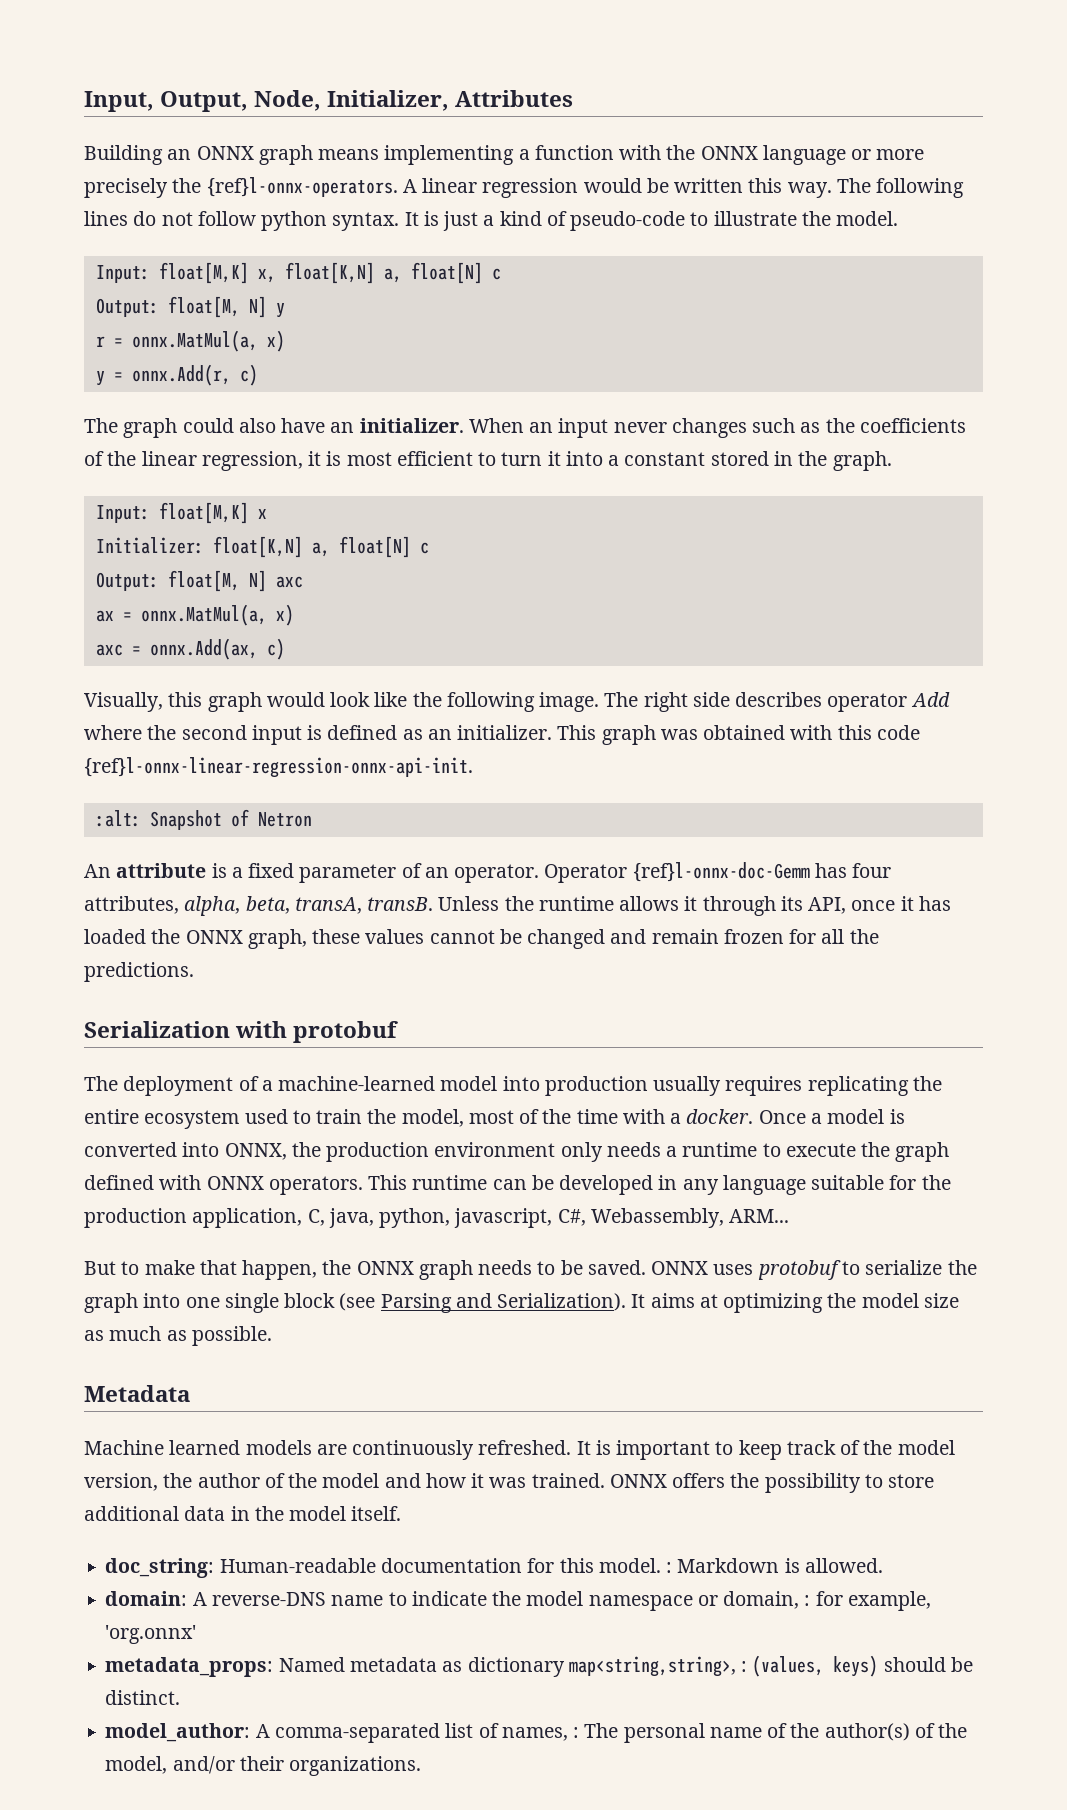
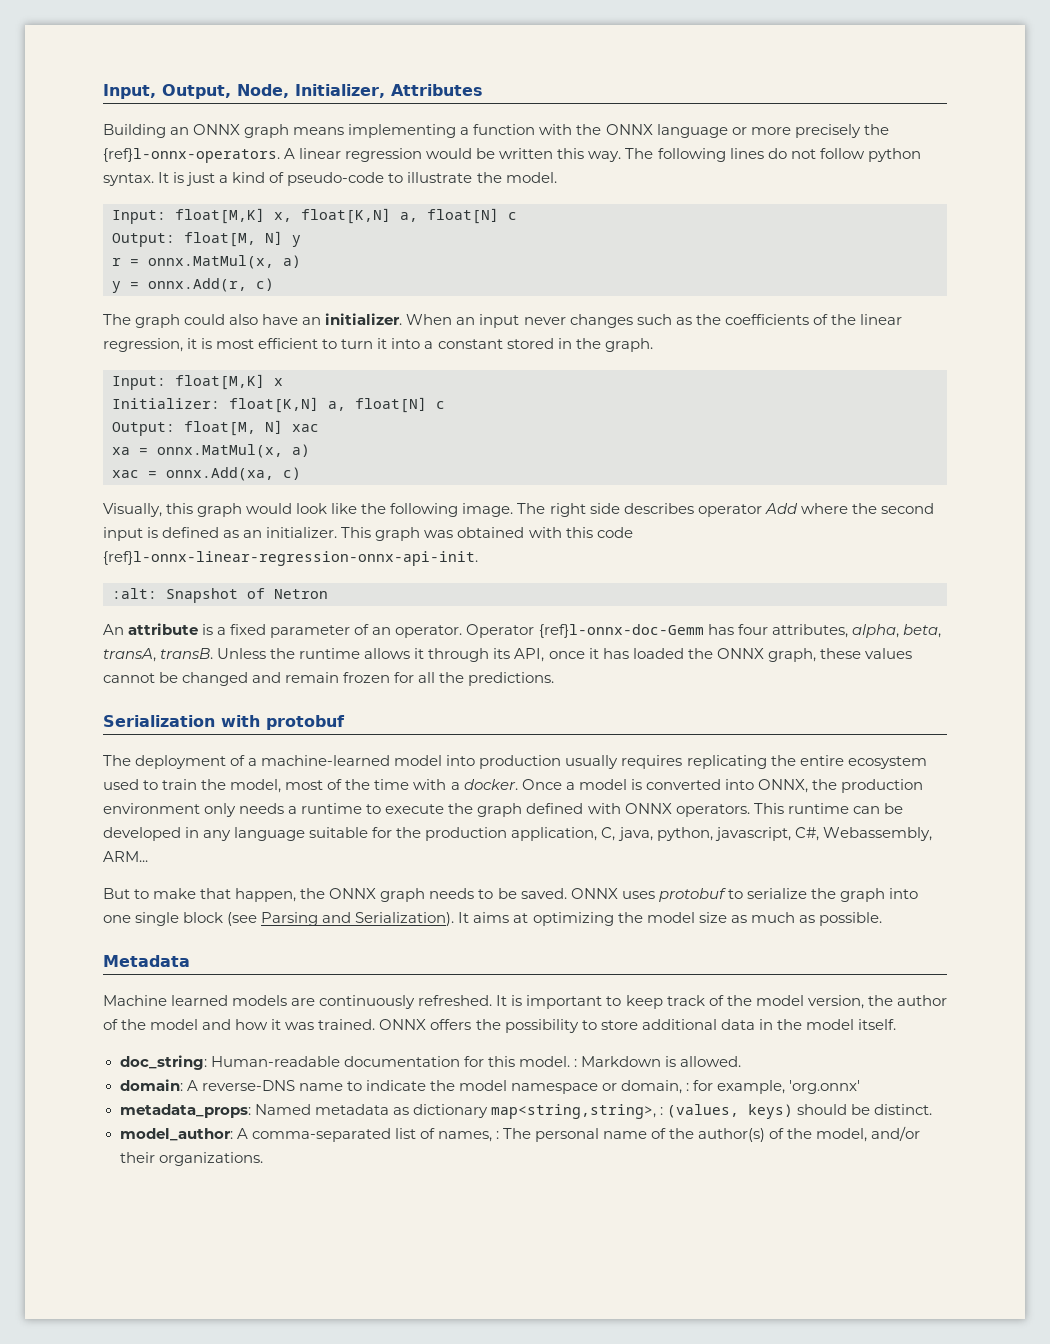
[131,330,285,352] onnx.MatMul(a, x) -> [148,255,301,269] onnx.MatMul(x, a)
[275,576,303,588] [95,604,294,626] [95,638,258,660] axc // ax = onnx.MatMul(a, x) // axc = onnx.Add(ax, -> [292,424,319,432] [112,444,310,458] [112,467,274,481] xac // xa = onnx.MatMul(x, a) // xac = onnx.Add(xa,

